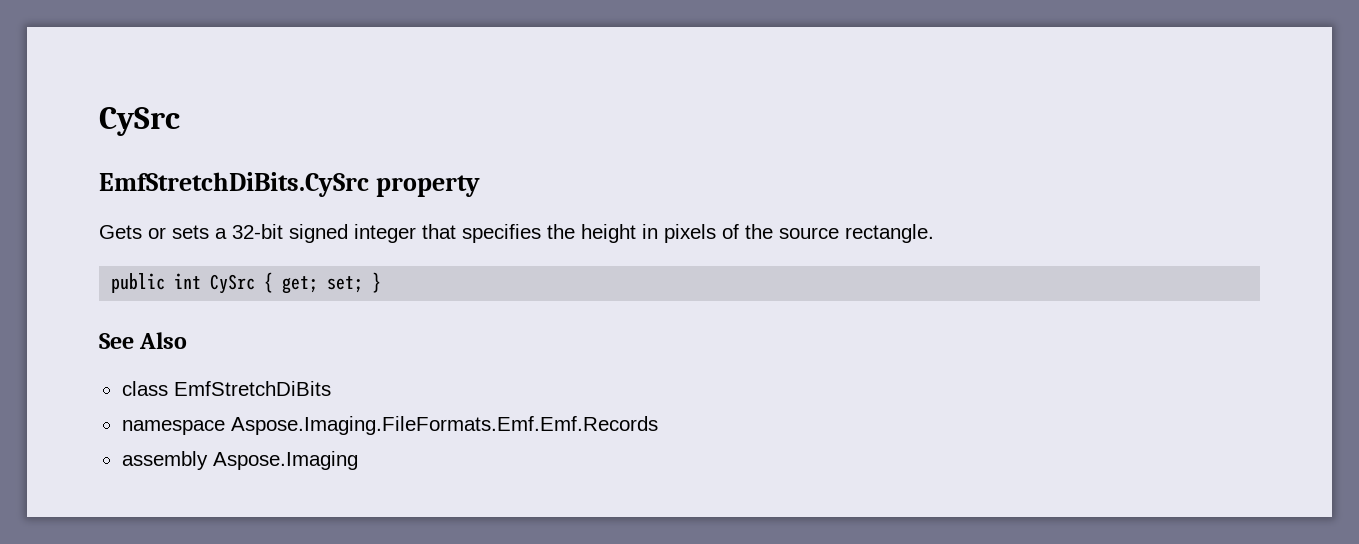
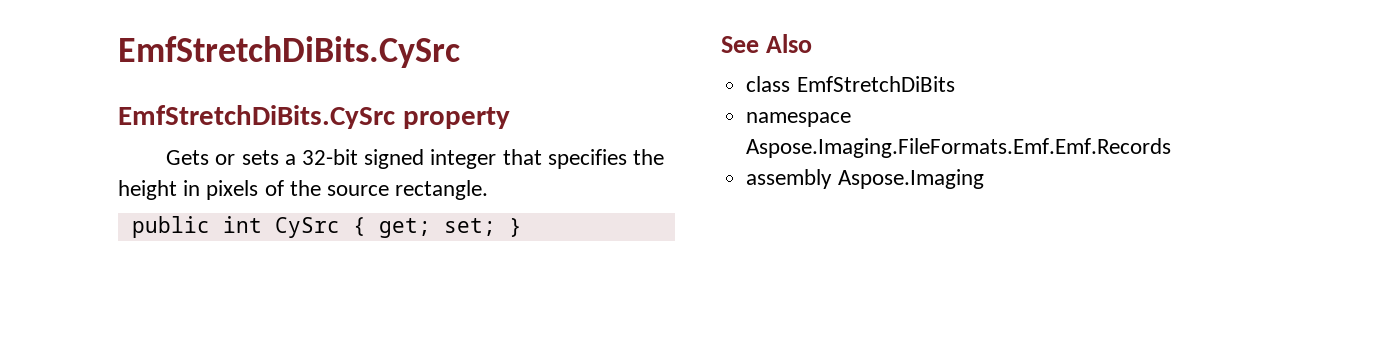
[99,107,180,136] CySrc -> [118,36,460,68] EmfStretchDiBits.CySrc

